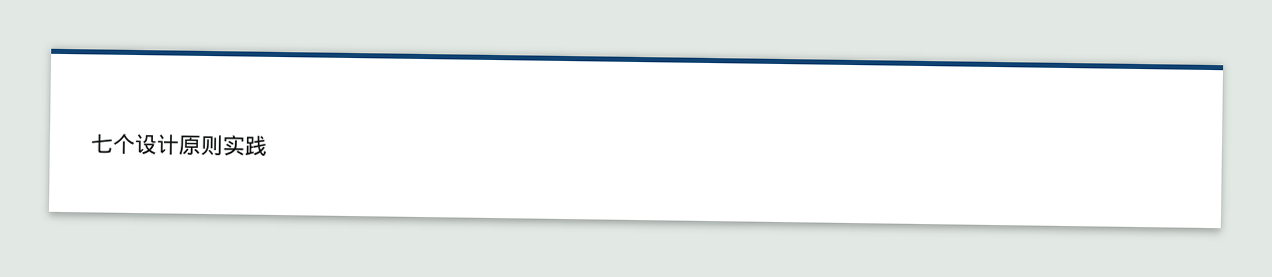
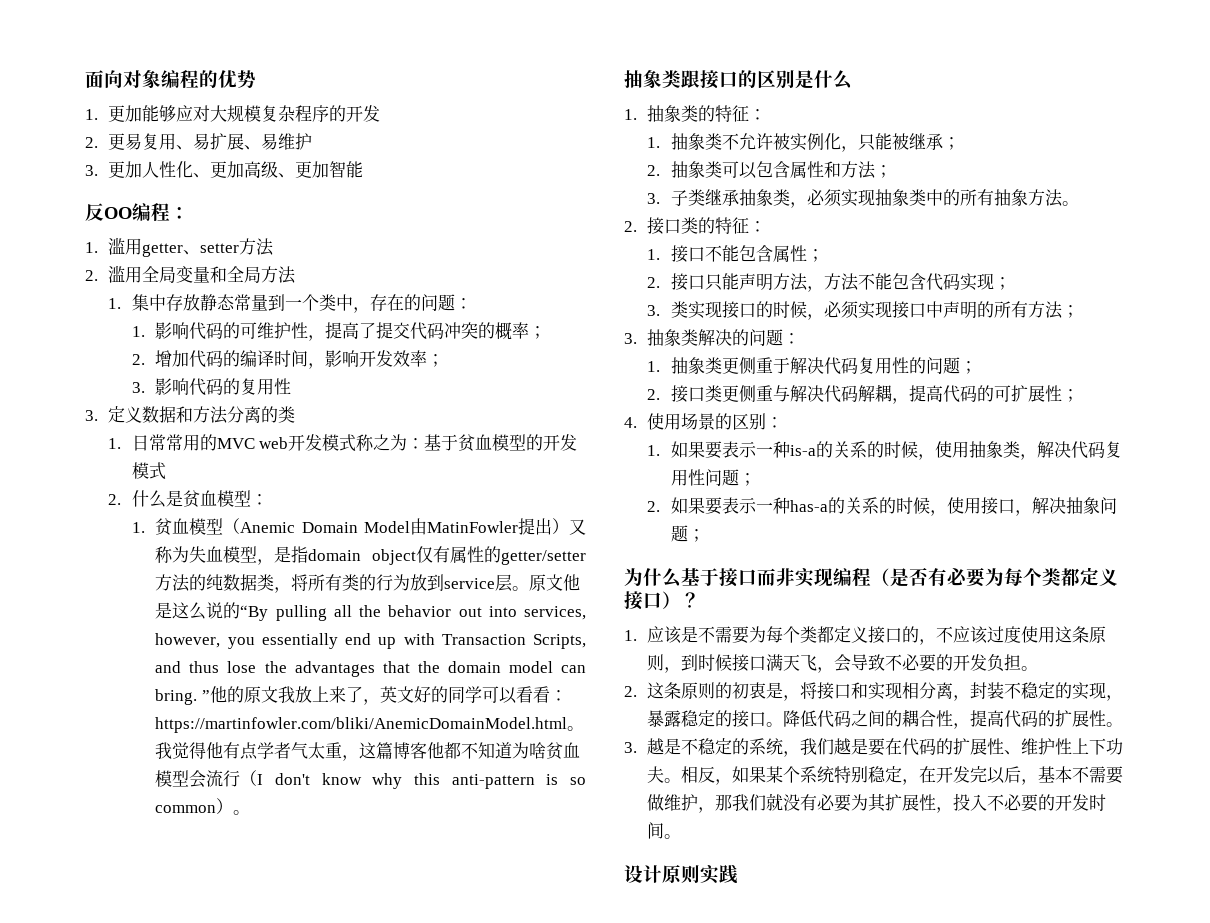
[90,133,136,155] 七个 -> [85,70,256,89] [85,105,381,122] [85,133,313,150] [85,161,364,178] [85,203,189,222] [85,237,275,257] [85,265,297,284] [108,294,472,313] [131,322,547,341] [131,350,445,369] [131,378,292,396] [85,406,296,424] [108,434,578,452] [131,462,166,480] [108,490,268,508] [131,518,586,535] [155,546,586,565] [155,574,581,593] [155,602,586,621] [155,633,586,649] [155,661,587,677] [155,686,567,705] [155,717,585,733] [155,742,581,761] [155,770,586,789] [155,798,251,815] [624,70,853,89] [624,105,767,123] [647,133,960,152] [647,161,892,179] [647,189,1079,208] [624,217,767,235] [647,245,824,263] [647,273,1011,292] [647,301,1079,320] [624,329,801,346] [647,357,977,375] [647,384,1079,404] [624,413,784,430] [647,441,1122,460] [670,469,756,486] [647,497,1117,516] [670,525,705,542] [624,567,1118,587] [624,591,700,610] [624,626,1107,645] [647,654,1039,673] [624,682,1124,701] [647,709,1124,729] [624,738,1124,757] [647,766,1124,785] [647,793,1107,813] [647,822,682,839] 面向对象编程的优势 // 1.更加能够应对大规模复杂程序的开发 // 2.更易复用、易扩展、易维护 // 3.更加人性化、更加高级、更加智能 // 反OO编程： // 1.滥用getter、setter方法 // 2.滥用全局变量和全局方法 // 1.集中存放静态常量到一个类中，存在的问题： // 1.影响代码的可维护性，提高了提交代码冲突的概率； // 2.增加代码的编译时间，影响开发效率； // 3.影响代码的复用性 // 3.定义数据和方法分离的类 // 1.日常常用的MVC web开发模式称之为：基于贫血模型的开发模式 // 2.什么是贫血模型： // 1.贫血模型（Anemic Domain Model由MatinFowler提出）又称为失血模型，是指domain object仅有属性的getter/setter方法的纯数据类，将所有类的行为放到service层。原文他是这么说的“By pulling all the behavior out into services, however, you essentially end up with Transaction Scripts, and thus lose the advantages that the domain model can bring. ”他的原文我放上来了，英文好的同学可以看看：https://martinfowler.com/bliki/AnemicDomainModel.html。我觉得他有点学者气太重，这篇博客他都不知道为啥贫血模型会流行（I don't know why this anti-pattern is so common）。 // 抽象类跟接口的区别是什么 // 1.抽象类的特征： // 1.抽象类不允许被实例化，只能被继承； // 2.抽象类可以包含属性和方法； // 3.子类继承抽象类，必须实现抽象类中的所有抽象方法。 // 2.接口类的特征： // 1.接口不能包含属性； // 2.接口只能声明方法，方法不能包含代码实现； // 3.类实现接口的时候，必须实现接口中声明的所有方法； // 3.抽象类解决的问题： // 1.抽象类更侧重于解决代码复用性的问题； // 2.接口类更侧重与解决代码解耦，提高代码的可扩展性； // 4.使用场景的区别： // 1.如果要表示一种is-a的关系的时候，使用抽象类，解决代码复用性问题； // 2.如果要表示一种has-a的关系的时候，使用接口，解决抽象问题； // 为什么基于接口而非实现编程（是否有必要为每个类都定义接口）？ // 1.应该是不需要为每个类都定义接口的，不应该过度使用这条原则，到时候接口满天飞，会导致不必要的开发负担。 // 2.这条原则的初衷是，将接口和实现相分离，封装不稳定的实现，暴露稳定的接口。降低代码之间的耦合性，提高代码的扩展性。 // 3.越是不稳定的系统，我们越是要在代码的扩展性、维护性上下功夫。相反，如果某个系统特别稳定，在开发完以后，基本不需要做维护，那我们就没有必要为其扩展性，投入不必要的开发时间。 //

